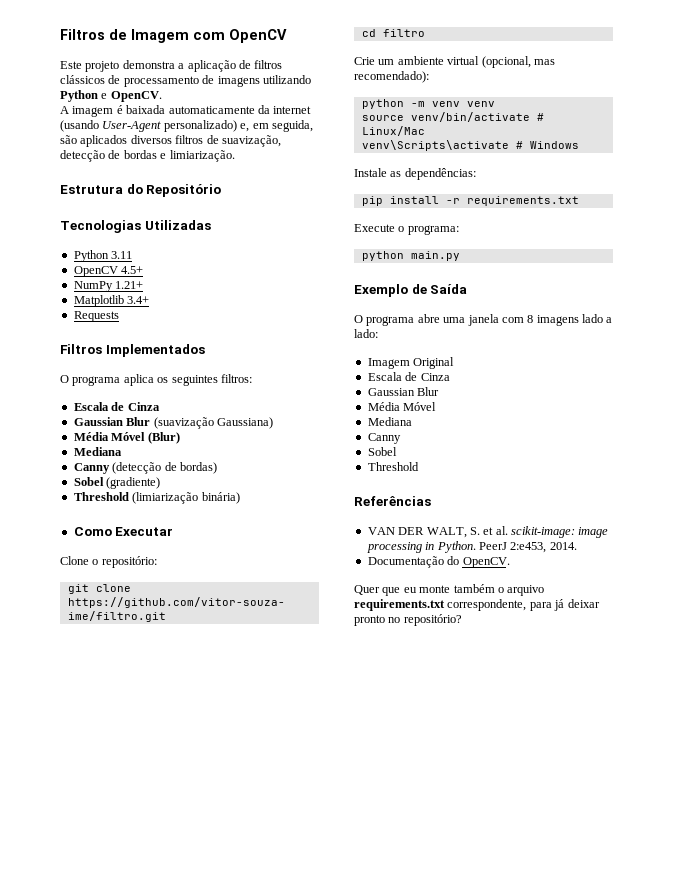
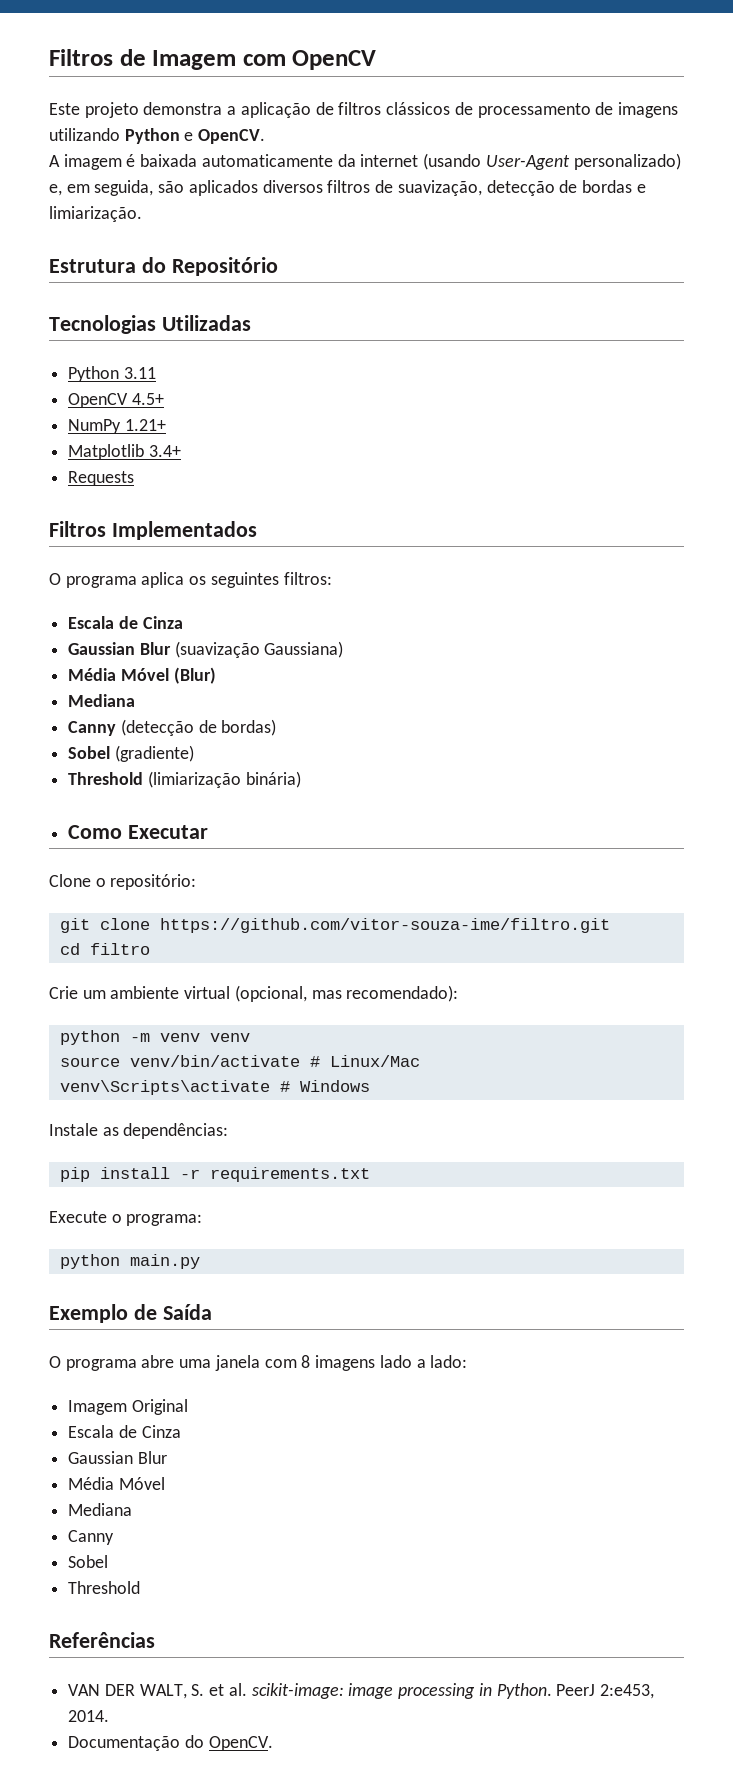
[354,584,545,596] [354,599,600,611] [354,614,462,626] // Quer que eu monte também o arquivo requirements.txt correspondente, para já deixar pronto no repositório? -> (273, 1743) none

